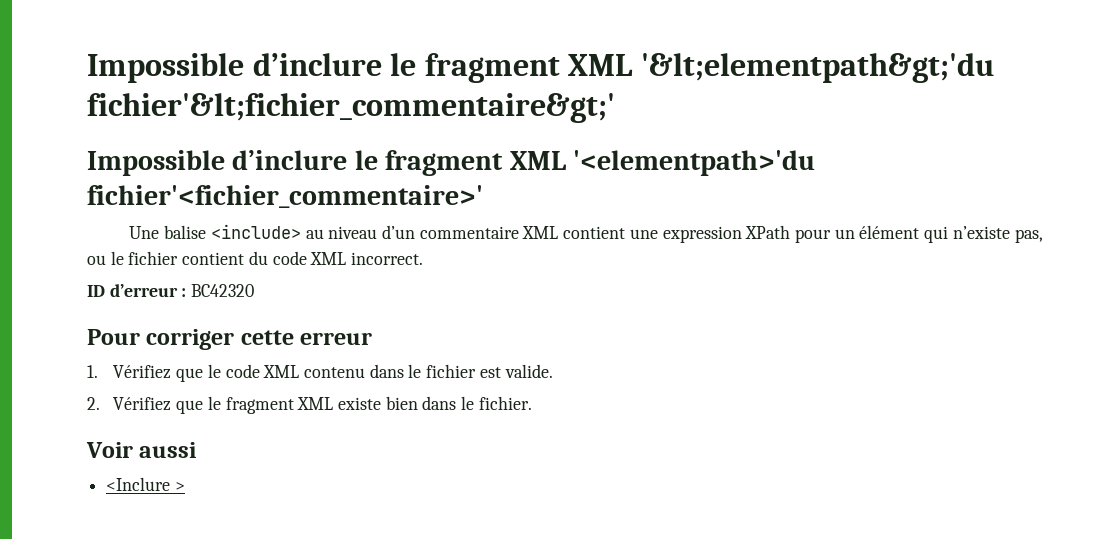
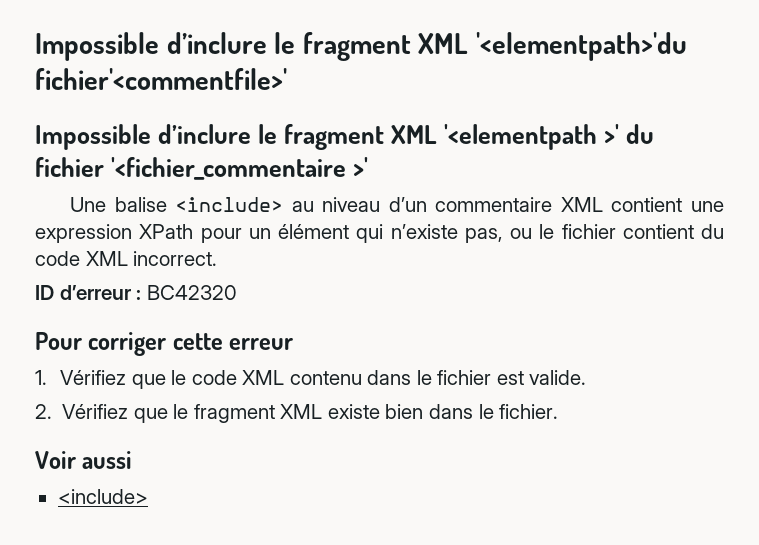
[87,53,994,83] [87,93,615,123] [87,150,816,176] [87,185,483,208] Impossible d’inclure le fragment XML '&lt;elementpath&gt;'du fichier'&lt;fichier_commentaire&gt;' // Impossible d’inclure le fragment XML '<elementpath>'du fichier'<fichier_commentaire>' -> [35,32,687,61] [35,68,287,90] [35,124,655,150] [35,157,369,180] Impossible d’inclure le fragment XML '<elementpath>'du fichier'<commentfile>' // Impossible d’inclure le fragment XML '<elementpath >' du fichier '<fichier_commentaire >'
[106,477,185,491] <Inclure > -> [57,489,148,504] <include>

